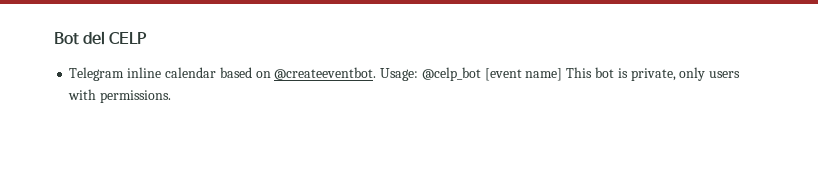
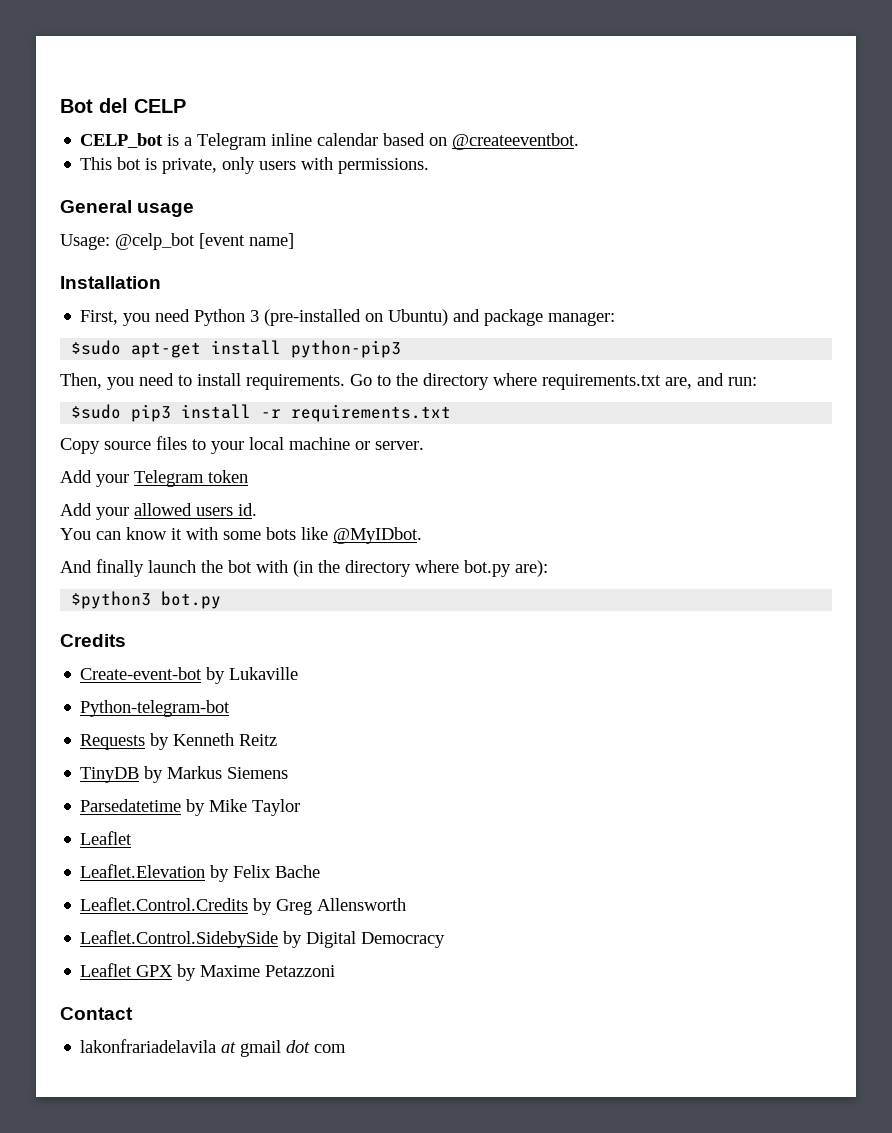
(148, 38) none -> [80,133,193,148] CELP_bot is a
[380,67,563,81] Usage: @celp_bot [event name] -> (580, 141) //
(172, 96) none -> [60,200,195,217] [60,233,294,250] [60,276,161,289] [80,309,616,326] [71,340,402,358] [60,373,757,390] [71,404,452,422] [60,436,424,454] [60,470,248,487] [60,503,257,520] [60,527,422,544] [60,559,548,577] [71,591,222,609] [60,634,126,647] [80,667,299,684] [80,700,231,717] [80,733,278,750] [80,766,289,783] [80,799,301,816] [80,831,133,845] [80,864,321,882] [80,897,407,915] [80,930,446,948] [80,963,336,981] [60,1007,133,1020] [80,1039,347,1057] // General usage // Usage: @celp_bot [event name] // Installation // First, you need Python 3 (pre-installed on Ubuntu) and package manager: // $sudo apt-get install python-pip3 // Then, you need to install requirements. Go to the directory where requirements.txt are, and run: // $sudo pip3 install -r requirements.txt // Copy source files to your local machine or server. // Add your Telegram token // Add your allowed users id. // You can know it with some bots like @MyIDbot. // And finally launch the bot with (in the directory where bot.py are): // $python3 bot.py // Credits // Create-event-bot by Lukaville // Python-telegram-bot // Requests by Kenneth Reitz // TinyDB by Markus Siemens // Parsedatetime by Mike Taylor // Leaflet // Leaflet.Elevation by Felix Bache // Leaflet.Control.Credits by Greg Allensworth // Leaflet.Control.SidebySide by Digital Democracy // Leaflet GPX by Maxime Petazzoni // Contact // lakonfrariadelavila at gmail dot com

